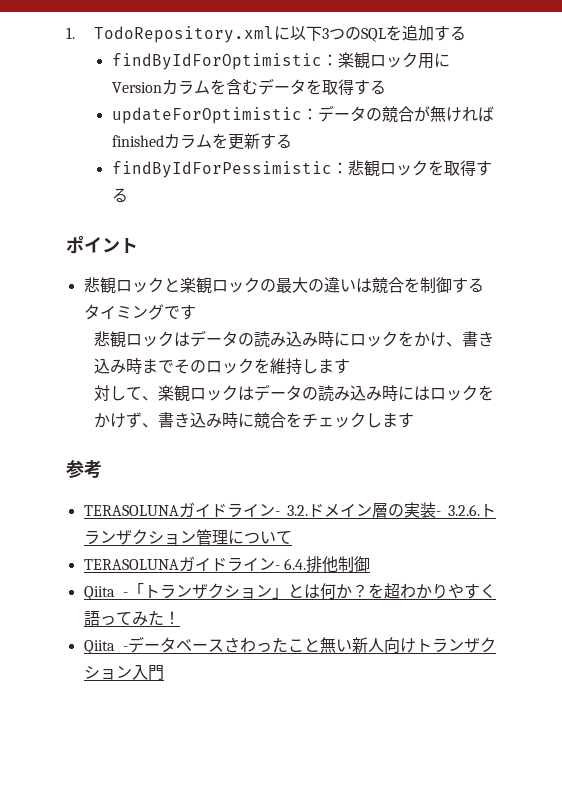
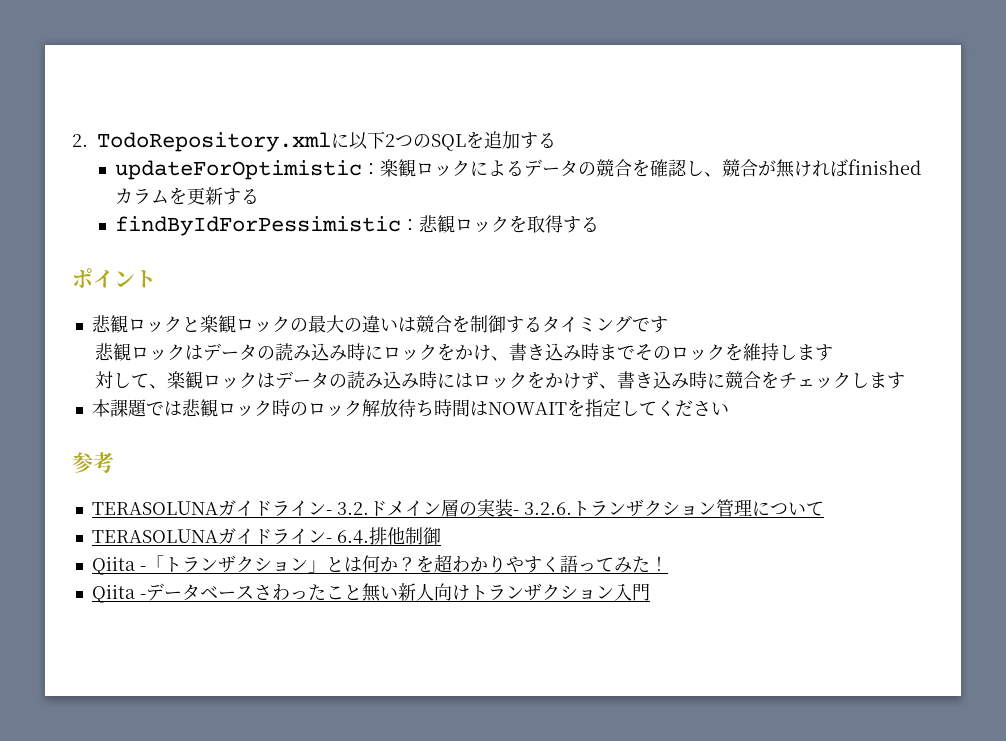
[66,27,75,39] 1. -> [72,134,88,147] 2.
[322,28,330,39] 3 -> [385,134,395,147] 2
[111,53,322,70] findByIdForOptimistic -> [114,160,362,180] updateForOptimistic
[417,53,450,69] [111,78,386,95] [111,107,318,124] 用にVersionカラムを含むデータを取得する // updateForOptimistic： -> [469,160,524,176] による
(414, 114) none -> [631,159,758,177] を確認し、競合
(415, 420) none -> [91,398,729,417] // 本課題では悲観ロック時のロック解放待ち時間はNOWAITを指定してください

